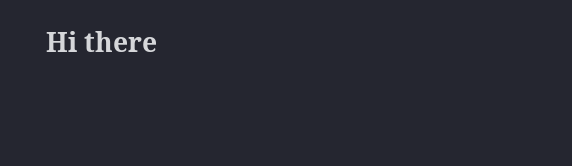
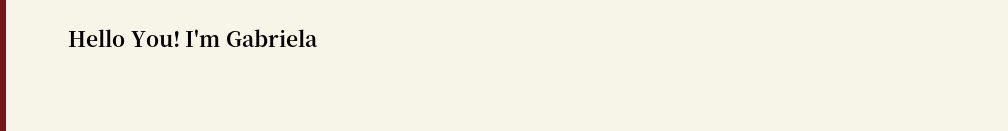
[46,31,158,52] Hi there -> [68,29,319,47] Hello You! I'm Gabriela

